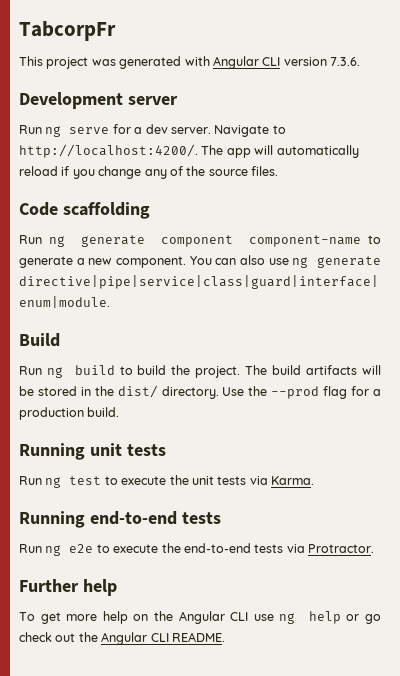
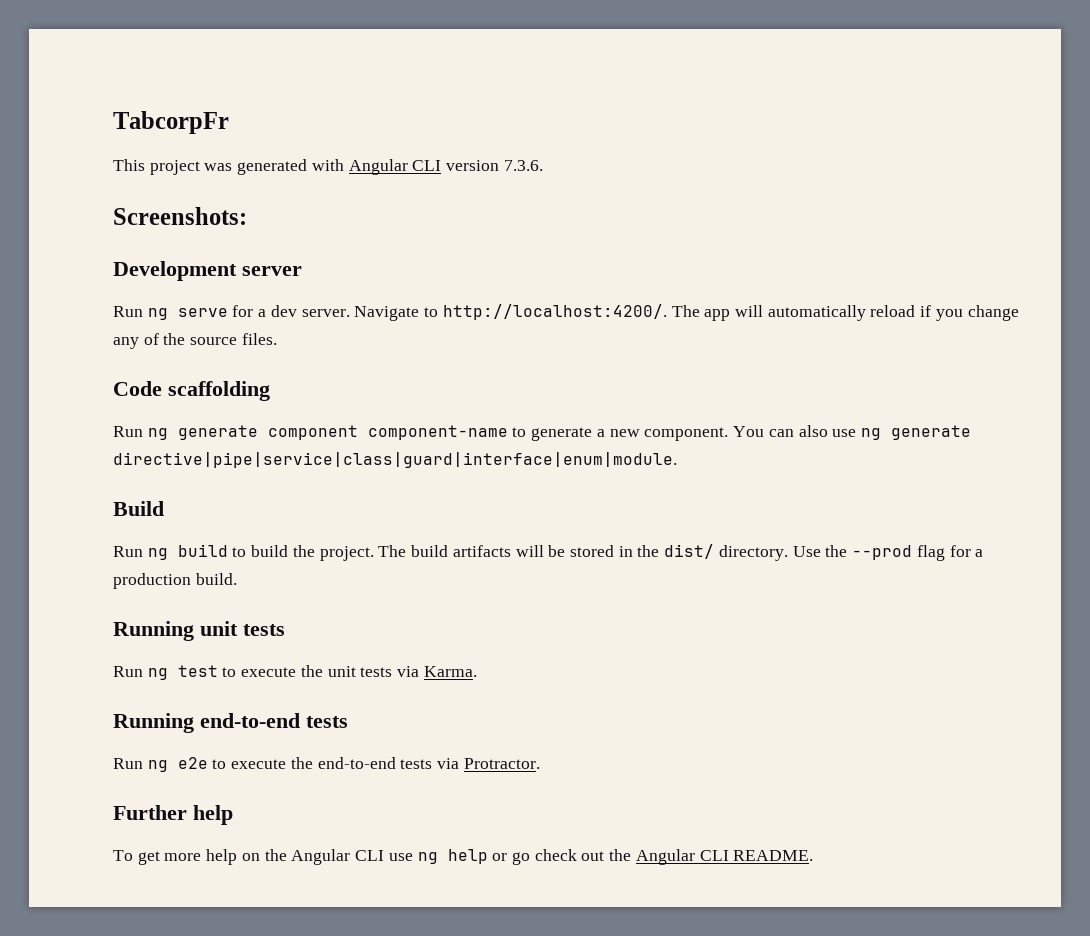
(360, 61) none -> [113,207,247,225] // Screenshots:

